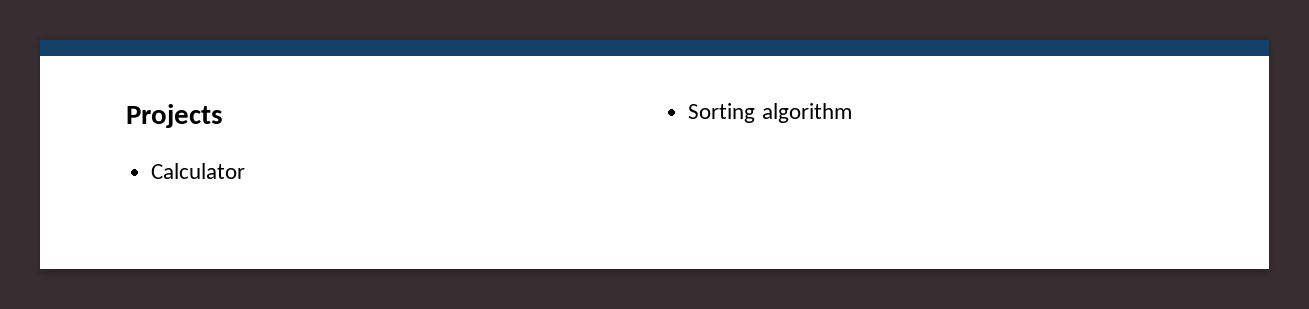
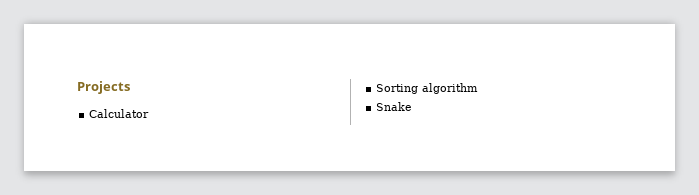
(852, 113) none -> [376,102,413,111] // Snake

